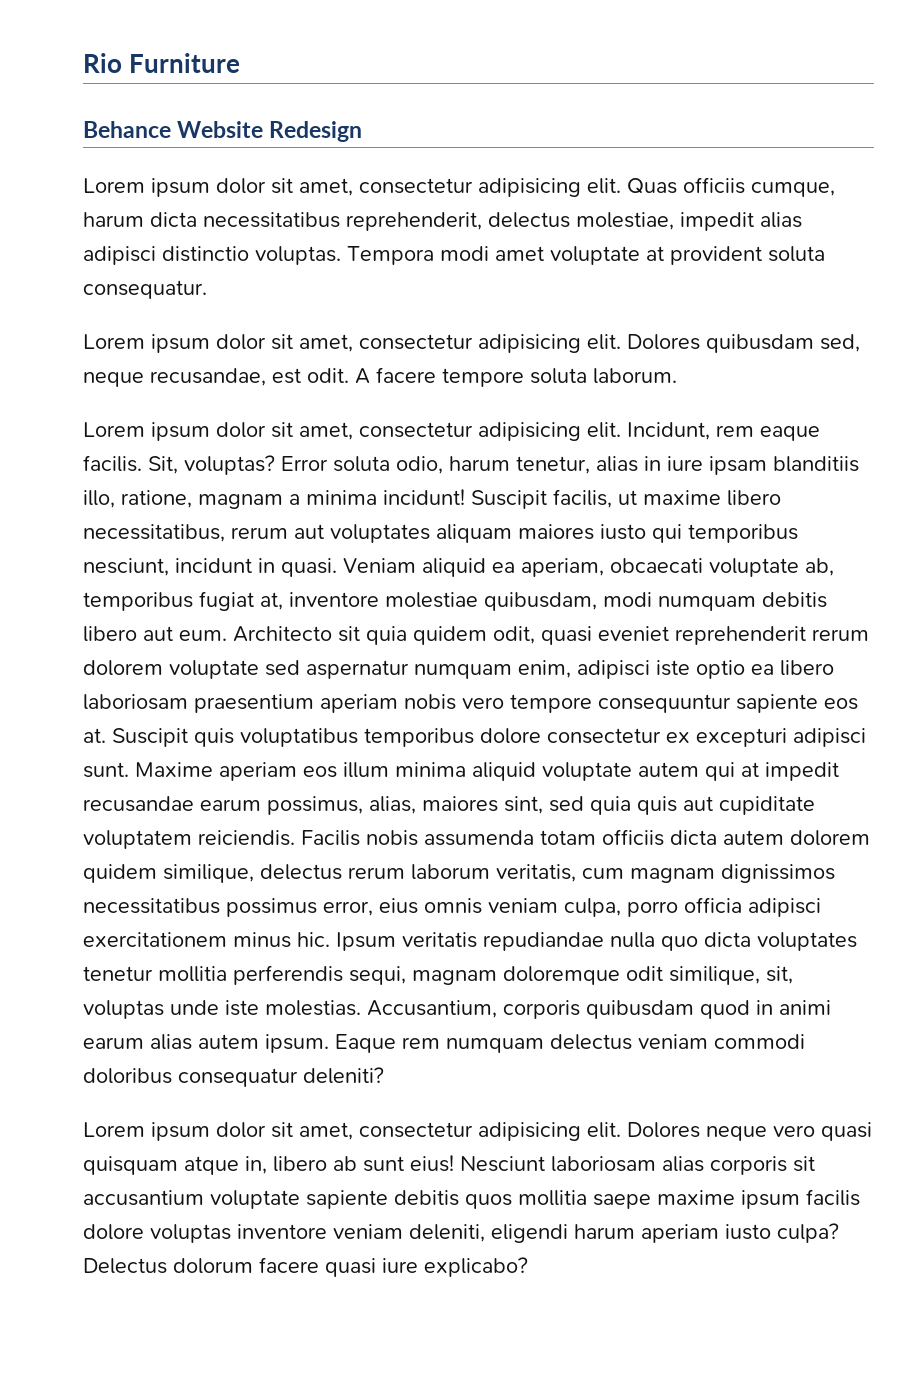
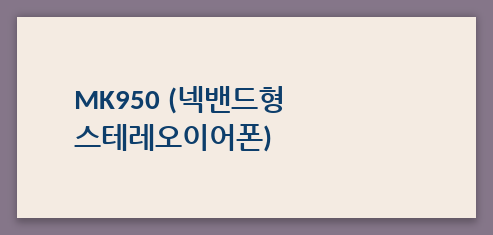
[83,53,240,73] [83,121,363,142] [83,177,835,197] [83,212,802,231] [83,246,825,265] [83,280,207,299] [83,334,860,353] [83,367,677,387] [83,422,820,441] [83,455,859,475] [83,489,781,509] [83,524,798,543] [83,558,834,577] [83,591,827,611] [83,626,869,645] [83,660,834,679] [83,694,858,713] [83,728,866,747] [83,762,839,781] [83,796,815,815] [83,829,870,849] [83,864,835,883] [83,897,821,917] [83,932,857,951] [83,965,793,985] [83,1000,831,1019] [83,1034,805,1053] [83,1067,384,1087] [83,1122,872,1141] [83,1155,815,1175] [83,1189,860,1209] [83,1223,839,1243] [83,1257,528,1277] Rio Furniture // Behance Website Redesign // Lorem ipsum dolor sit amet, consectetur adipisicing elit. Quas officiis cumque, harum dicta necessitatibus reprehenderit, delectus molestiae, impedit alias adipisci distinctio voluptas. Tempora modi amet voluptate at provident soluta consequatur. // Lorem ipsum dolor sit amet, consectetur adipisicing elit. Dolores quibusdam sed, neque recusandae, est odit. A facere tempore soluta laborum. // Lorem ipsum dolor sit amet, consectetur adipisicing elit. Incidunt, rem eaque facilis. Sit, voluptas? Error soluta odio, harum tenetur, alias in iure ipsam blanditiis illo, ratione, magnam a minima incidunt! Suscipit facilis, ut maxime libero necessitatibus, rerum aut voluptates aliquam maiores iusto qui temporibus nesciunt, incidunt in quasi. Veniam aliquid ea aperiam, obcaecati voluptate ab, temporibus fugiat at, inventore molestiae quibusdam, modi numquam debitis libero aut eum. Architecto sit quia quidem odit, quasi eveniet reprehenderit rerum dolorem voluptate sed aspernatur numquam enim, adipisci iste optio ea libero laboriosam praesentium aperiam nobis vero tempore consequuntur sapiente eos at. Suscipit quis voluptatibus temporibus dolore consectetur ex excepturi adipisci sunt. Maxime aperiam eos illum minima aliquid voluptate autem qui at impedit recusandae earum possimus, alias, maiores sint, sed quia quis aut cupiditate voluptatem reiciendis. Facilis nobis assumenda totam officiis dicta autem dolorem quidem similique, delectus rerum laborum veritatis, cum magnam dignissimos necessitatibus possimus error, eius omnis veniam culpa, porro officia adipisci exercitationem minus hic. Ipsum veritatis repudiandae nulla quo dicta voluptates tenetur mollitia perferendis sequi, magnam doloremque odit similique, sit, voluptas unde iste molestias. Accusantium, corporis quibusdam quod in animi earum alias autem ipsum. Eaque rem numquam delectus veniam commodi doloribus consequatur deleniti? // Lorem ipsum dolor sit amet, consectetur adipisicing elit. Dolores neque vero quasi quisquam atque in, libero ab sunt eius! Nesciunt laboriosam alias corporis sit accusantium voluptate sapiente debitis quos mollitia saepe maxime ipsum facilis dolore voluptas inventore veniam deleniti, eligendi harum aperiam iusto culpa? Delectus dolorum facere quasi iure explicabo? -> [74,86,285,114] [74,124,272,152] MK950 (넥밴드형 스테레오이어폰)

